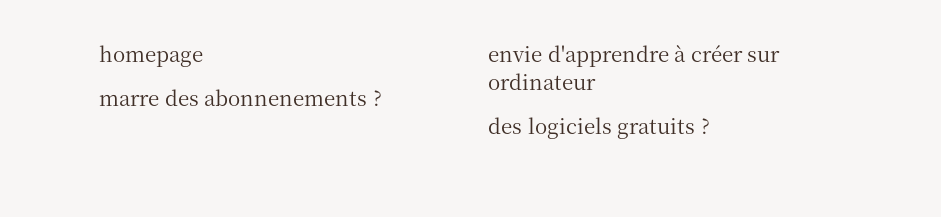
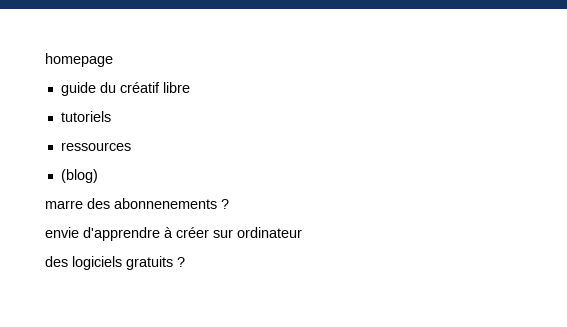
(203, 56) none -> [60,82,190,96] [60,111,111,122] [60,142,131,151] [60,169,98,183] // guide du créatif libre // tutoriels // ressources // (blog)

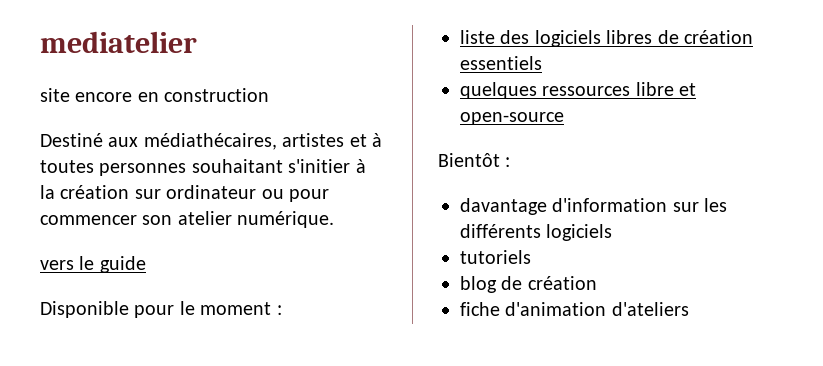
[45,53,113,67] [60,82,190,96] [60,111,111,122] [60,142,131,151] [60,169,98,183] [45,198,229,209] [45,227,302,241] [45,256,185,270] homepage // guide du créatif libre // tutoriels // ressources // (blog) // marre des abonnenements ? // envie d'apprendre à créer sur ordinateur // des logiciels gratuits ? -> [40,31,197,53] [40,88,270,102] [40,133,382,150] [40,159,366,176] [40,185,329,202] [40,211,335,228] [40,256,146,273] [40,301,282,318] [460,30,753,47] [460,56,542,70] [460,82,697,99] [460,112,564,125] [438,153,511,167] [460,198,728,215] [460,224,613,241] [460,250,531,264] [460,276,597,293] [460,302,689,316] mediatelier // site encore en construction // Destiné aux médiathécaires, artistes et à toutes personnes souhaitant s'initier à la création sur ordinateur ou pour commencer son atelier numérique. // vers le guide // Disponible pour le moment : // liste des logiciels libres de création essentiels // quelques ressources libre et open-source // Bientôt : // davantage d'information sur les différents logiciels // tutoriels // blog de création // fiche d'animation d'ateliers

